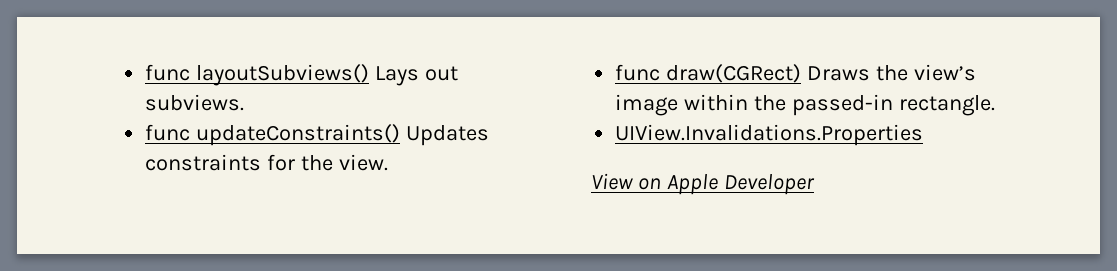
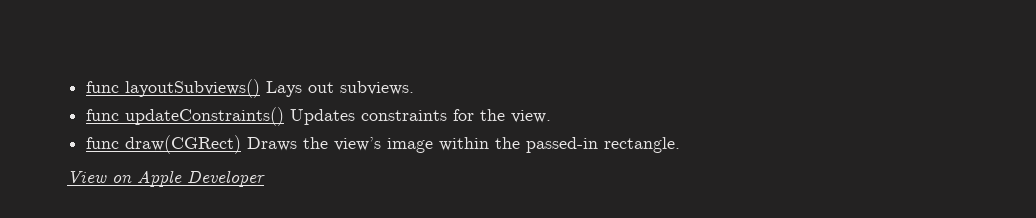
[615,124,924,146] // UIView.Invalidations.Properties -> (681, 145) none

